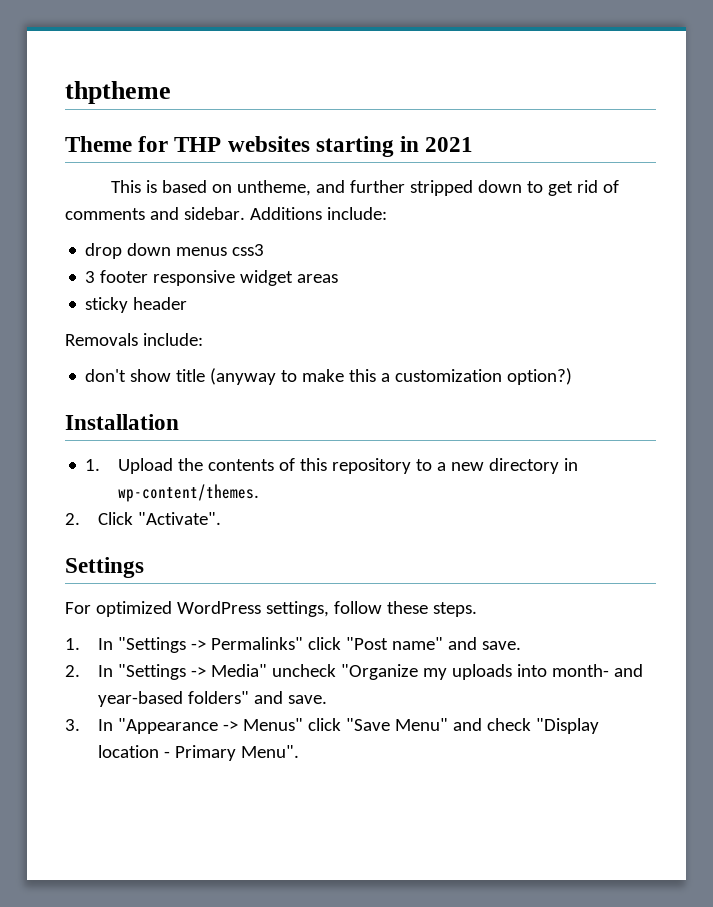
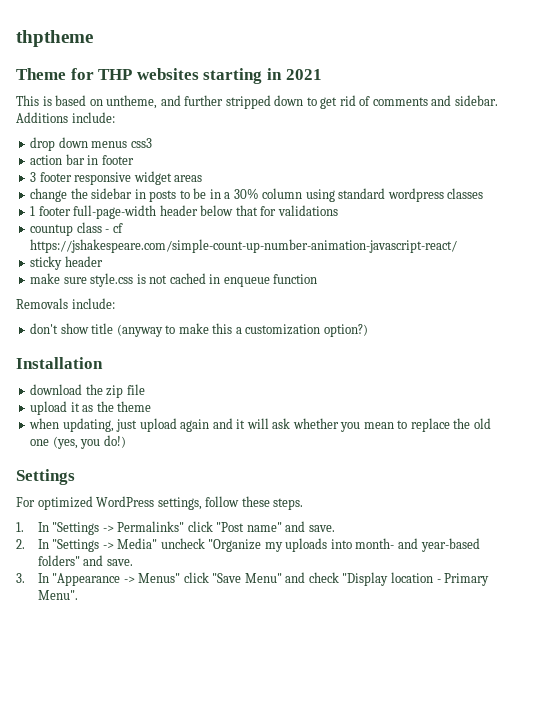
(265, 250) none -> [30,154,134,165] // action bar in footer
[85,297,188,313] sticky header -> [30,188,484,202] [30,205,338,219] [30,222,123,236] [30,239,458,253] [30,256,103,270] [30,273,318,287] change the sidebar in posts to be in a 30% column using standard wordpress classes // 1 footer full-page-width header below that for validations // countup class - cf https://jshakespeare.com/simple-count-up-number-animation-javascript-react/ // sticky header // make sure style.css is not cached in enqueue function
[85,458,579,474] [118,484,260,502] [65,512,222,525] 1. Upload the contents of this repository to a new directory in wp-content/themes. // 2. Click "Activate". -> [30,384,145,398] [30,401,152,415] [29,418,491,432] [30,435,126,449] download the zip file // upload it as the theme // when updating, just upload again and it will ask whether you mean to replace the old one (yes, you do!)

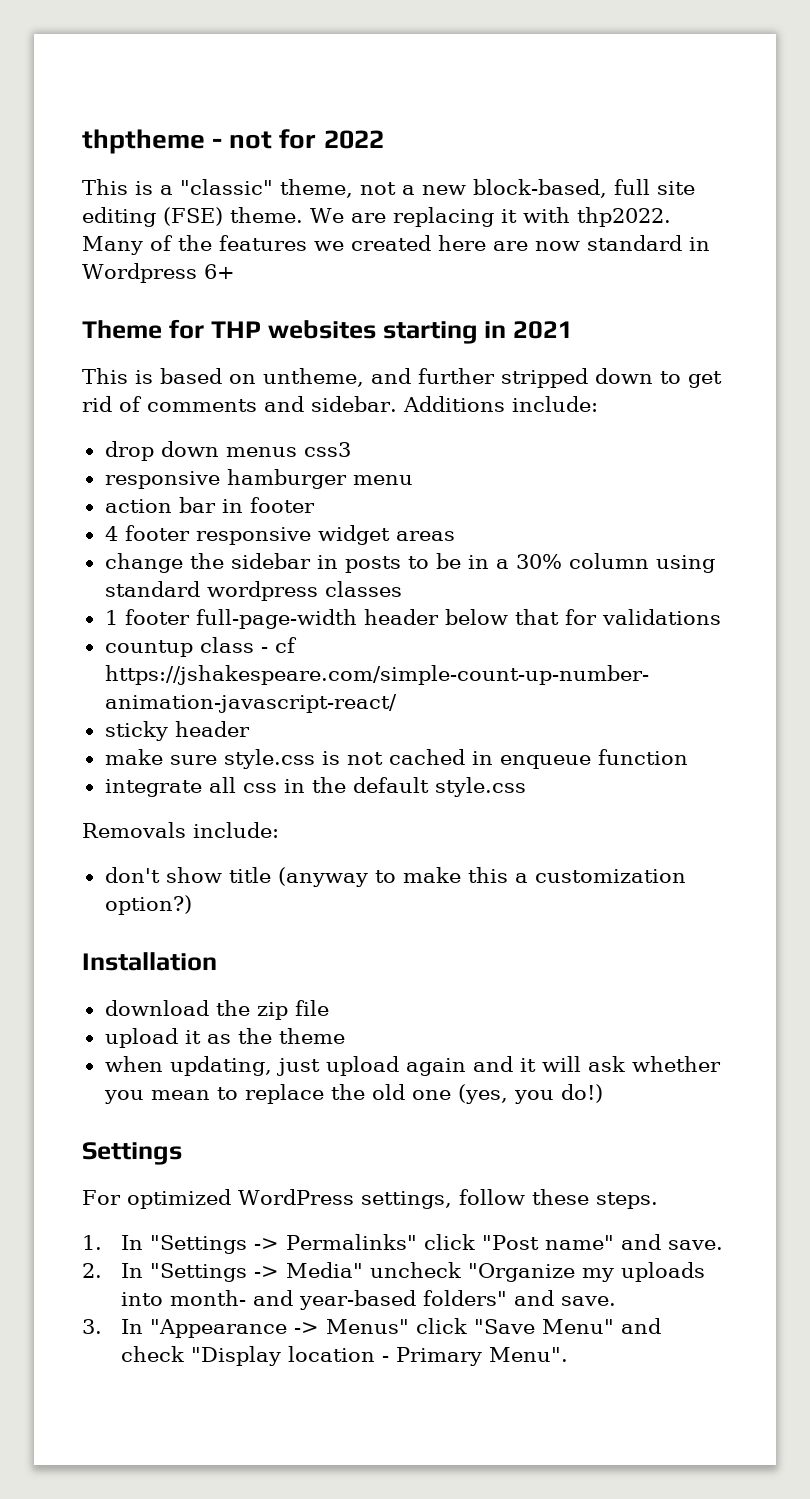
(93, 38) none -> [212,129,384,149] [82,179,695,198] [82,207,671,227] [82,235,710,255] [82,263,235,283] - not for 2022 // This is a "classic" theme, not a new block-based, full site editing (FSE) theme. We are replacing it with thp2022. Many of the features we created here are now standard in Wordpress 6+
(152, 143) none -> [104,469,413,489] // responsive hamburger menu
[30,172,37,182] 3 -> [104,526,118,541] 4
(318, 279) none -> [104,777,526,797] // integrate all css in the default style.css

